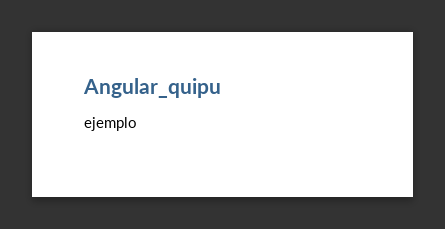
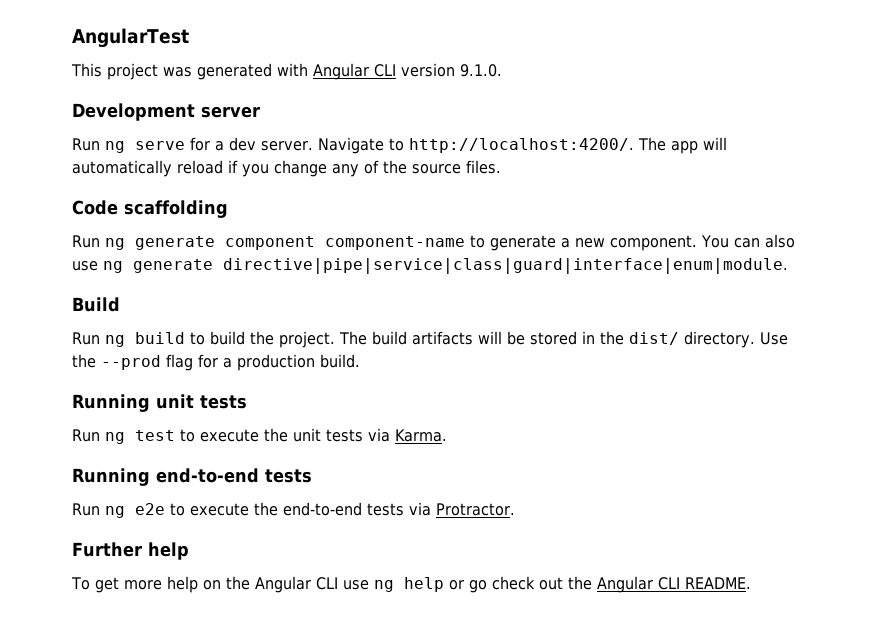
[83,78,221,98] [84,117,137,131] Angular_quipu // ejemplo -> [72,28,189,48] [71,63,502,80] [72,103,260,121] [72,137,727,154] [72,160,501,177] [72,200,228,218] [72,234,795,251] [72,258,788,274] [72,297,120,312] [72,331,788,348] [72,354,360,371] [72,394,247,412] [72,428,447,444] [72,468,312,486] [72,502,515,518] [72,542,189,560] [71,576,751,593] AngularTest // This project was generated with Angular CLI version 9.1.0. // Development server // Run ng serve for a dev server. Navigate to http://localhost:4200/. The app will automatically reload if you change any of the source files. // Code scaffolding // Run ng generate component component-name to generate a new component. You can also use ng generate directive|pipe|service|class|guard|interface|enum|module. // Build // Run ng build to build the project. The build artifacts will be stored in the dist/ directory. Use the --prod flag for a production build. // Running unit tests // Run ng test to execute the unit tests via Karma. // Running end-to-end tests // Run ng e2e to execute the end-to-end tests via Protractor. // Further help // To get more help on the Angular CLI use ng help or go check out the Angular CLI README.

